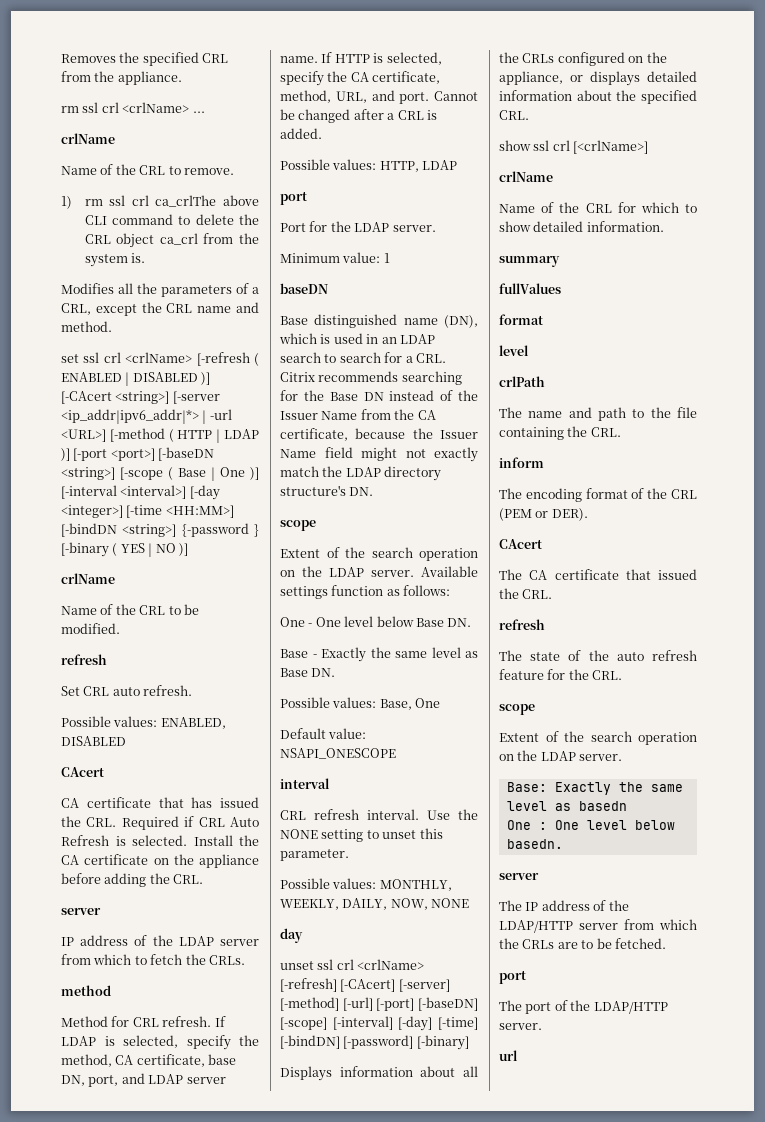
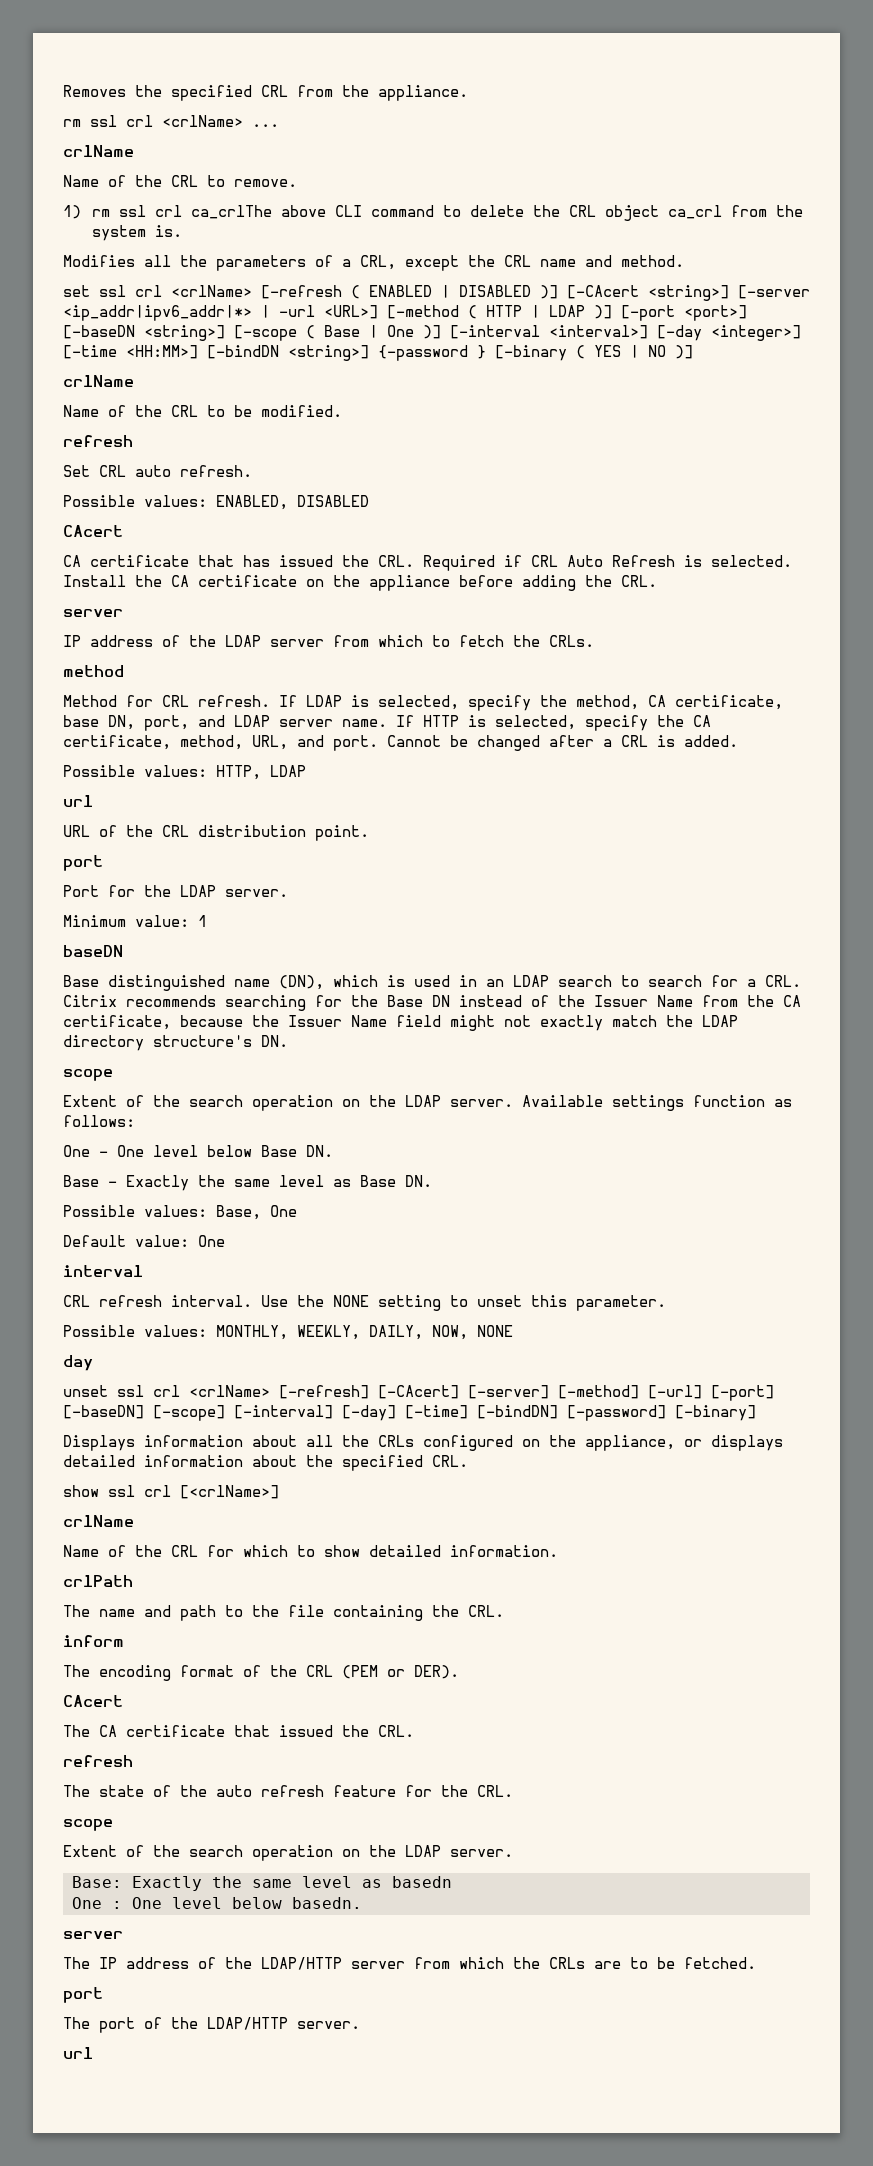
(458, 165) none -> [63,795,93,807] [63,825,369,841] // url // URL of the CRL distribution point.
[280,748,396,759] NSAPI_ONESCOPE -> [198,1235,225,1247] One
[499,255,560,267] [499,283,561,294] [499,314,543,325] [499,345,529,356] // summary // fullValues // format // level -> (558, 1551) none

